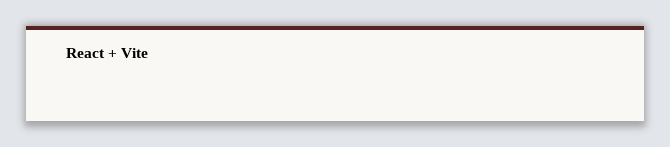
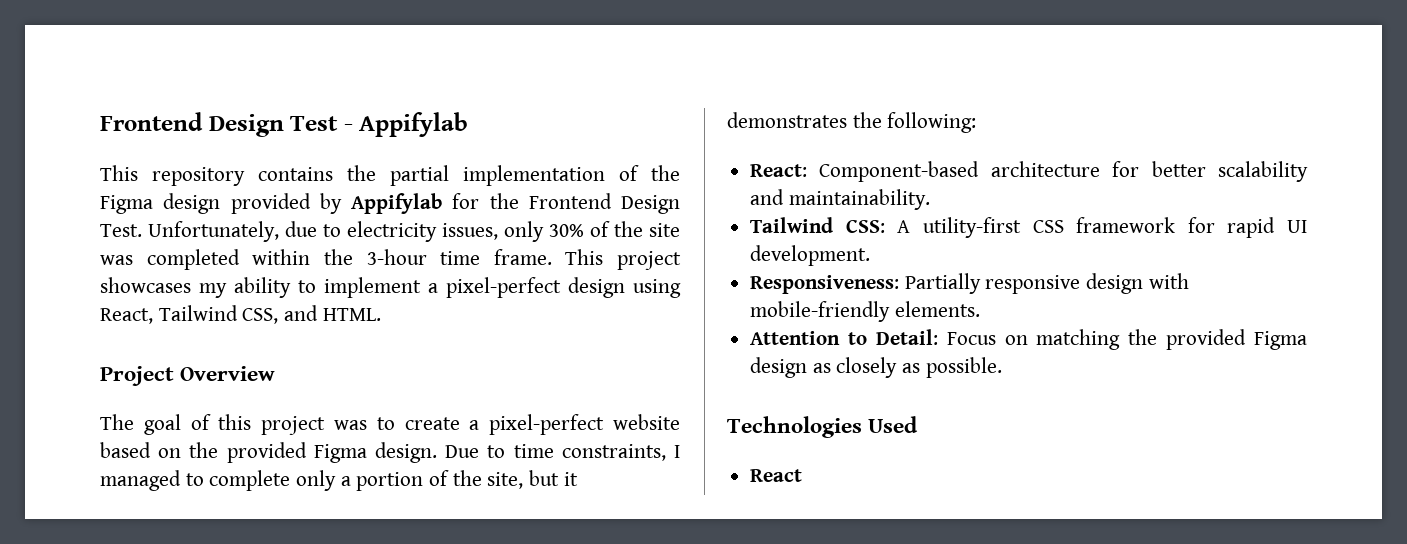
[66,48,149,58] React + Vite -> [100,112,469,137] [100,165,680,186] [100,193,680,214] [100,221,680,242] [100,249,681,270] [100,277,681,298] [100,305,381,324] [100,366,276,386] [100,414,680,435] [100,442,680,463] [100,470,578,491] [727,112,977,133] [750,161,1308,182] [750,189,930,210] [750,217,1307,238] [750,245,871,266] [750,273,1189,294] [750,301,980,322] [750,329,1307,350] [750,357,1002,378] [727,416,919,438] [750,469,803,482] Frontend Design Test - Appifylab // This repository contains the partial implementation of the Figma design provided by Appifylab for the Frontend Design Test. Unfortunately, due to electricity issues, only 30% of the site was completed within the 3-hour time frame. This project showcases my ability to implement a pixel-perfect design using React, Tailwind CSS, and HTML. // Project Overview // The goal of this project was to create a pixel-perfect website based on the provided Figma design. Due to time constraints, I managed to complete only a portion of the site, but it demonstrates the following: // React: Component-based architecture for better scalability and maintainability. // Tailwind CSS: A utility-first CSS framework for rapid UI development. // Responsiveness: Partially responsive design with mobile-friendly elements. // Attention to Detail: Focus on matching the provided Figma design as closely as possible. // Technologies Used // React

